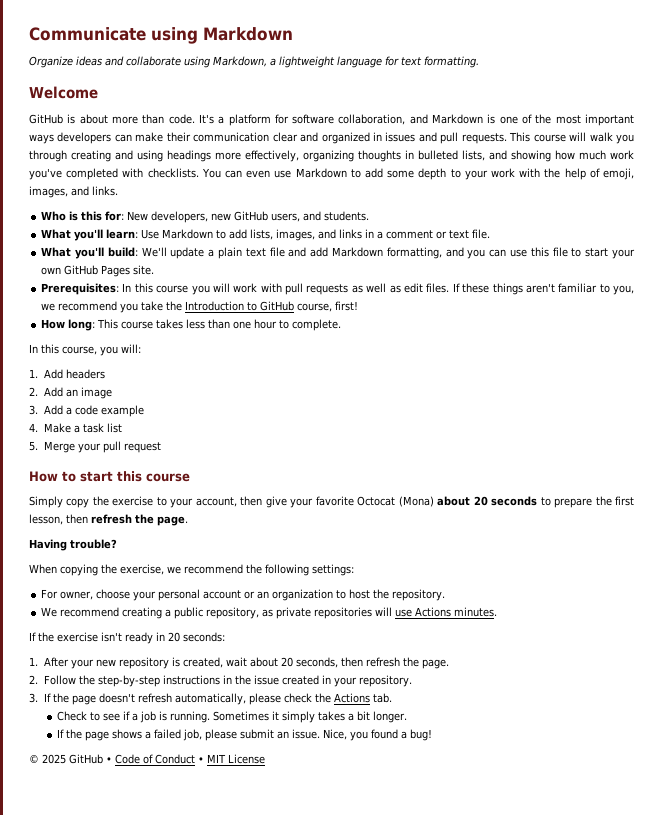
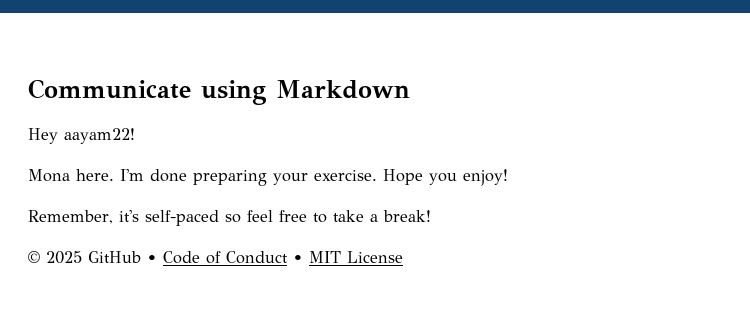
[29,56,479,68] [29,86,98,99] [29,114,634,126] [29,132,635,144] [29,150,634,162] [29,168,634,180] [29,186,118,198] [41,211,370,223] [41,229,491,241] [41,247,635,259] [41,265,155,277] [41,283,634,295] [41,301,359,313] [41,319,342,331] [29,344,141,356] [29,369,106,379] [29,387,113,399] [29,405,145,417] [29,423,123,433] [29,441,162,453] [29,471,190,482] [29,496,635,508] [29,514,188,526] [29,539,117,551] [29,564,354,576] [41,589,446,601] [41,607,498,619] [29,632,225,644] [29,657,450,669] [29,675,413,687] [29,693,393,705] [56,711,407,723] [56,729,432,741] Organize ideas and collaborate using Markdown, a lightweight language for text formatting. // Welcome // GitHub is about more than code. It's a platform for software collaboration, and Markdown is one of the most important ways developers can make their communication clear and organized in issues and pull requests. This course will walk you through creating and using headings more effectively, organizing thoughts in bulleted lists, and showing how much work you've completed with checklists. You can even use Markdown to add some depth to your work with the help of emoji, images, and links. // Who is this for: New developers, new GitHub users, and students. // What you'll learn: Use Markdown to add lists, images, and links in a comment or text file. // What you'll build: We'll update a plain text file and add Markdown formatting, and you can use this file to start your own GitHub Pages site. // Prerequisites: In this course you will work with pull requests as well as edit files. If these things aren't familiar to you, we recommend you take the Introduction to GitHub course, first! // How long: This course takes less than one hour to complete. // In this course, you will: // 1. Add headers // 2. Add an image // 3. Add a code example // 4. Make a task list // 5. Merge your pull request // How to start this course // Simply copy the exercise to your account, then give your favorite Octocat (Mona) about 20 seconds to prepare the first lesson, then refresh the page. // Having trouble? // When copying the exercise, we recommend the following settings: // For owner, choose your personal account or an organization to host the repository. // We recommend creating a public repository, as private repositories will use Actions minutes. // If the exercise isn't ready in 20 seconds: // 1. After your new repository is created, wait about 20 seconds, then refresh the page. // 2. Follow the step-by-step instructions in the issue created in your repository. // 3. If the page doesn't refresh automatically, please check the Actions tab. // Check to see if a job is running. Sometimes it simply takes a bit longer. // If the page shows a failed job, please submit an issue. Nice, you found a bug! -> [28,128,135,144] [28,169,508,186] [28,210,431,226] Hey aayam22! // Mona here. I'm done preparing your exercise. Hope you enjoy! // Remember, it's self-paced so feel free to take a break!

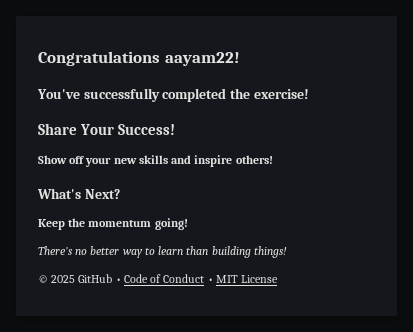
[28,79,410,105] [28,128,135,144] [28,169,508,186] [28,210,431,226] Communicate using Markdown // Hey aayam22! // Mona here. I'm done preparing your exercise. Hope you enjoy! // Remember, it's self-paced so feel free to take a break! -> [38,51,240,66] [37,88,309,102] [38,123,176,135] [38,155,273,167] [37,188,120,199] [38,218,188,230] [38,246,287,258] Congratulations aayam22! // You've successfully completed the exercise! // Share Your Success! // Show off your new skills and inspire others! // What's Next? // Keep the momentum going! // There's no better way to learn than building things!

